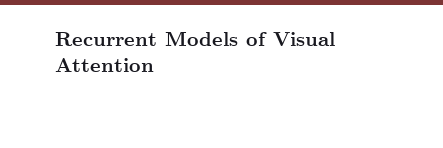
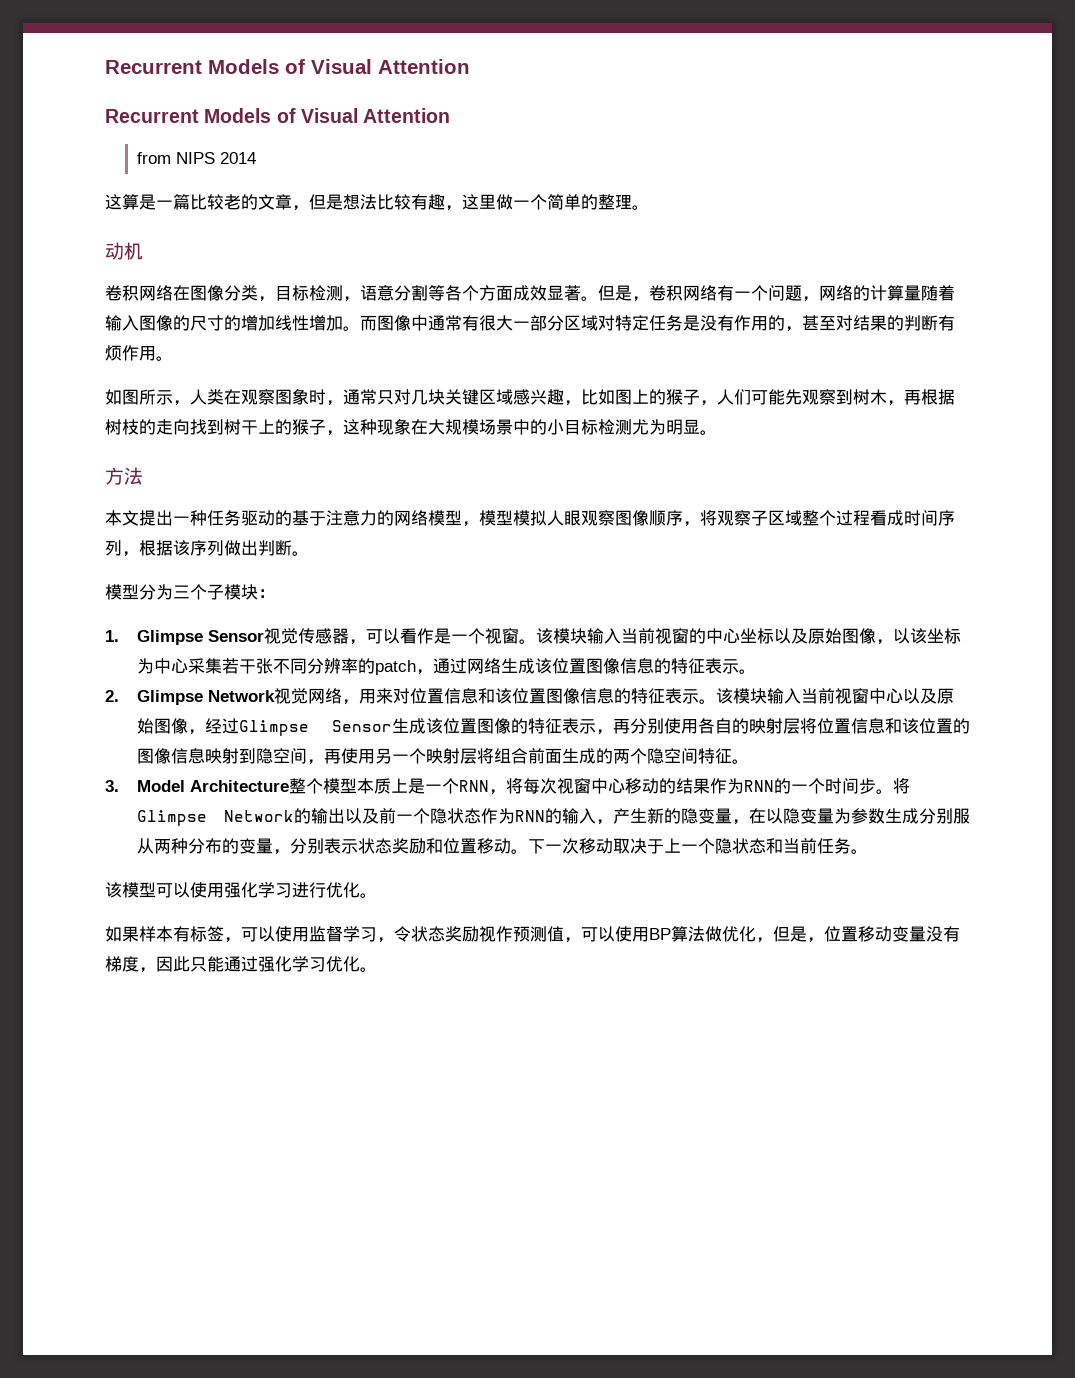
[55,31,335,46] [55,58,154,72] Recurrent Models of Visual Attention -> [105,59,470,74] [105,108,451,123] [137,152,257,164] [105,194,649,211] [105,242,143,260] [105,285,955,302] [105,315,955,332] [105,345,173,361] [105,388,955,406] [105,418,717,436] [105,467,143,485] [105,510,955,527] [105,540,309,557] [105,584,275,600] [105,628,962,645] [137,658,757,675] [105,688,955,705] [137,718,970,736] [137,748,750,765] [105,778,911,795] [137,808,970,826] [137,838,869,855] [105,882,377,898] [105,926,960,943] [105,956,377,973] Recurrent Models of Visual Attention // Recurrent Models of Visual Attention // from NIPS 2014 // 这算是一篇比较老的文章，但是想法比较有趣，这里做一个简单的整理。 // 动机 // 卷积网络在图像分类，目标检测，语意分割等各个方面成效显著。但是，卷积网络有一个问题，网络的计算量随着输入图像的尺寸的增加线性增加。而图像中通常有很大一部分区域对特定任务是没有作用的，甚至对结果的判断有烦作用。 // 如图所示，人类在观察图象时，通常只对几块关键区域感兴趣，比如图上的猴子，人们可能先观察到树木，再根据树枝的走向找到树干上的猴子，这种现象在大规模场景中的小目标检测尤为明显。 // 方法 // 本文提出一种任务驱动的基于注意力的网络模型，模型模拟人眼观察图像顺序，将观察子区域整个过程看成时间序列，根据该序列做出判断。 // 模型分为三个子模块： // 1. Glimpse Sensor视觉传感器，可以看作是一个视窗。该模块输入当前视窗的中心坐标以及原始图像，以该坐标为中心采集若干张不同分辨率的patch，通过网络生成该位置图像信息的特征表示。 // 2. Glimpse Network视觉网络，用来对位置信息和该位置图像信息的特征表示。该模块输入当前视窗中心以及原始图像，经过Glimpse Sensor生成该位置图像的特征表示，再分别使用各自的映射层将位置信息和该位置的图像信息映射到隐空间，再使用另一个映射层将组合前面生成的两个隐空间特征。 // 3. Model Architecture整个模型本质上是一个RNN，将每次视窗中心移动的结果作为RNN的一个时间步。将Glimpse Network的输出以及前一个隐状态作为RNN的输入，产生新的隐变量，在以隐变量为参数生成分别服从两种分布的变量，分别表示状态奖励和位置移动。下一次移动取决于上一个隐状态和当前任务。 // 该模型可以使用强化学习进行优化。 // 如果样本有标签，可以使用监督学习，令状态奖励视作预测值，可以使用BP算法做优化，但是，位置移动变量没有梯度，因此只能通过强化学习优化。

